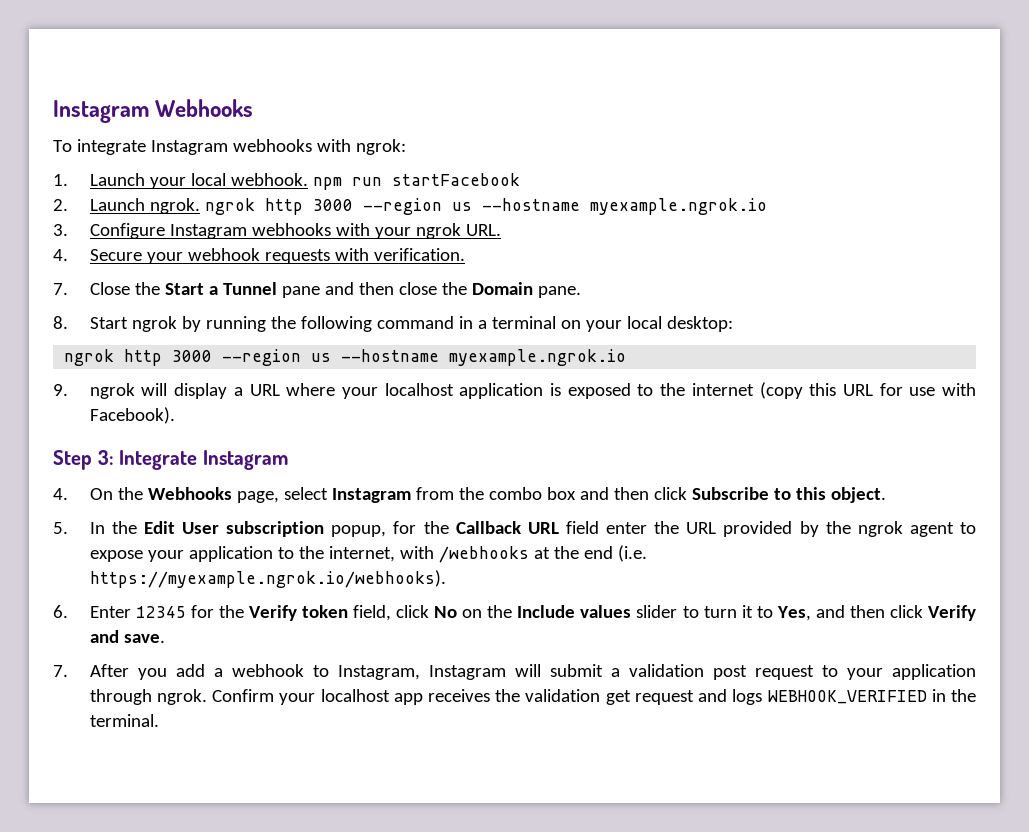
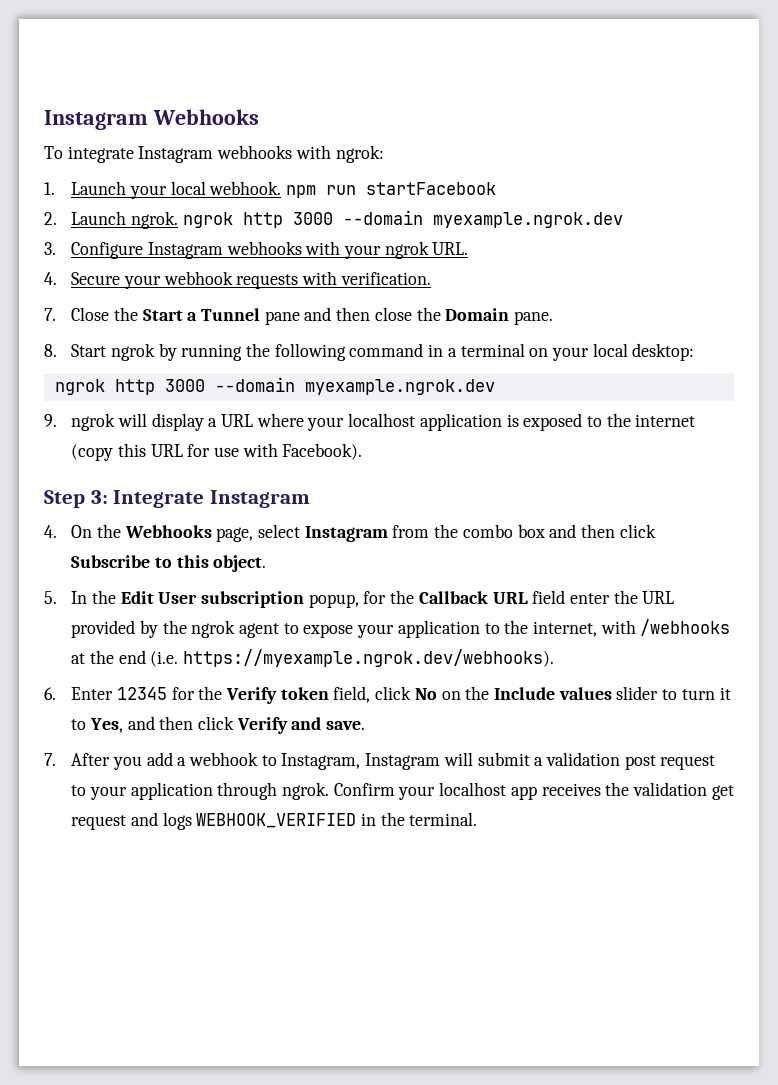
[362,198,767,215] --region us --hostname myexample.ngrok.io -> [342,210,623,228] --domain myexample.ngrok.dev
[222,349,627,366] --region us --hostname myexample.ngrok.io -> [214,377,495,395] --domain myexample.ngrok.dev
[89,570,446,588] https://myexample.ngrok.io/webhooks). -> [182,649,554,667] https://myexample.ngrok.dev/webhooks).

